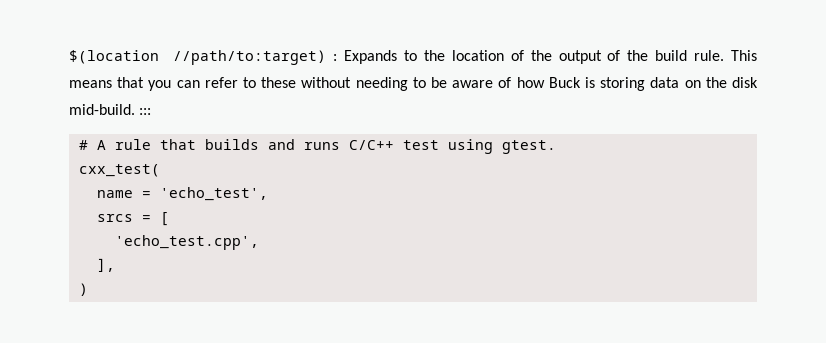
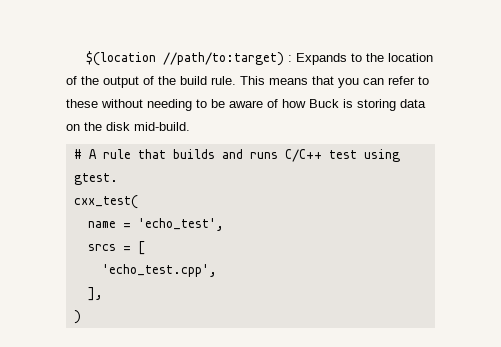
[139,108,152,115] ::: -> (190, 126) none

